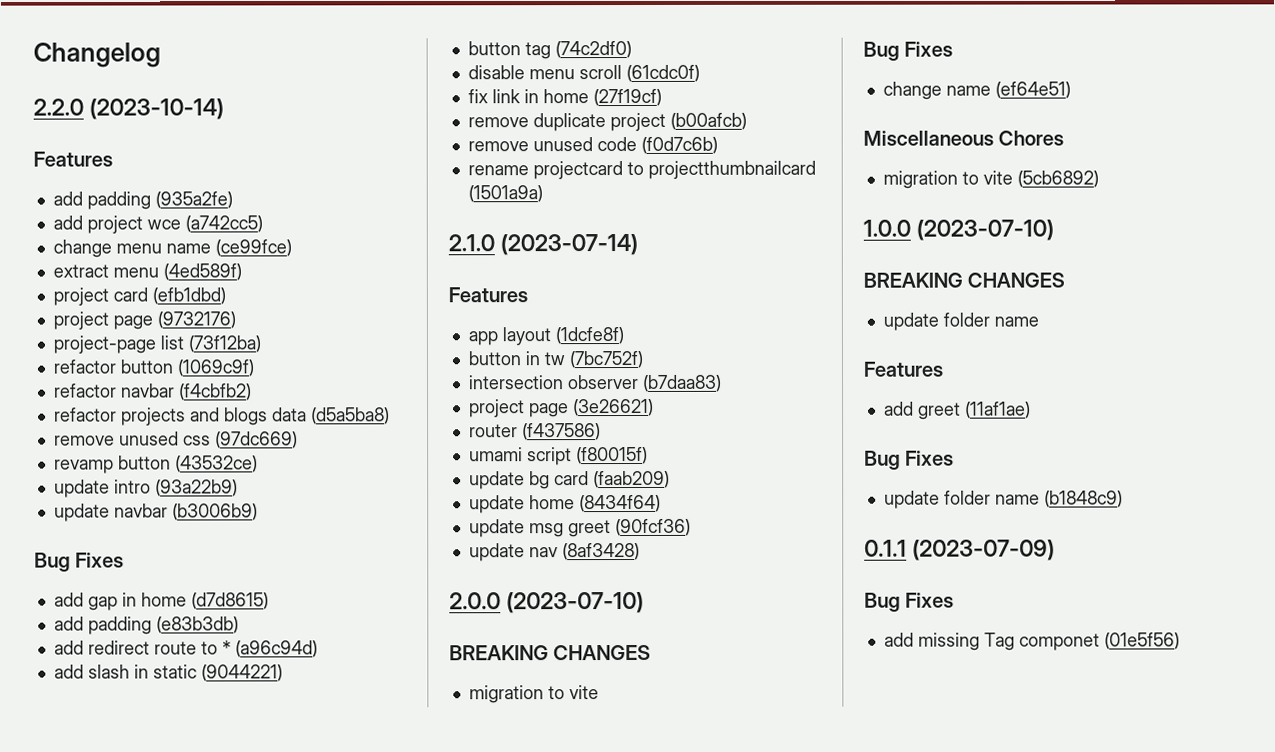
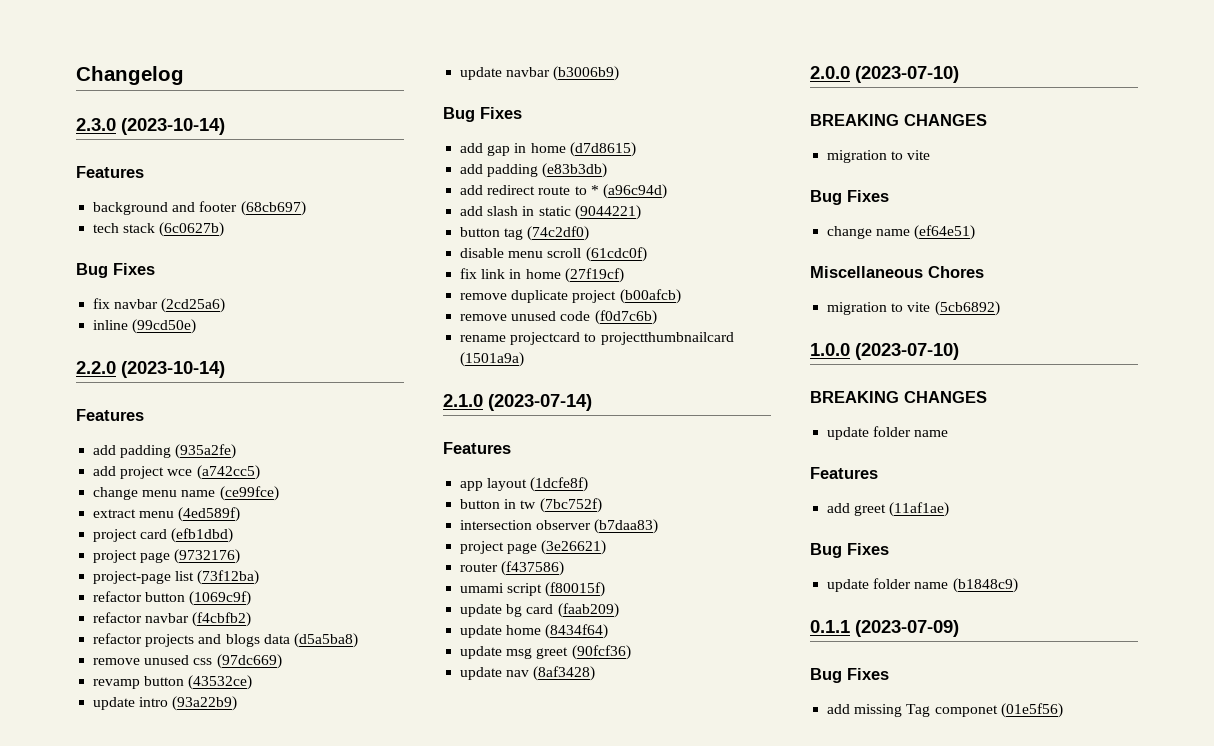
(161, 55) none -> [76,118,225,135] [76,166,144,178] [93,201,306,216] [93,222,225,237] [76,263,155,278] [93,298,226,313] [93,319,197,334] // 2.3.0 (2023-10-14) // Features // background and footer (68cb697) // tech stack (6c0627b) // Bug Fixes // fix navbar (2cd25a6) // inline (99cd50e)

